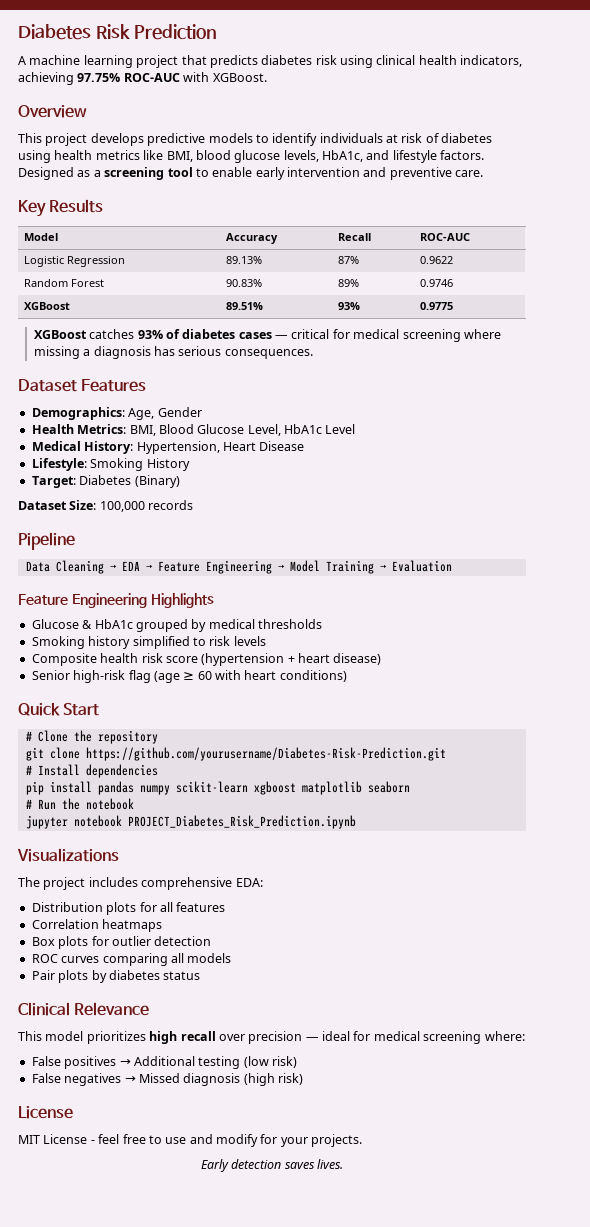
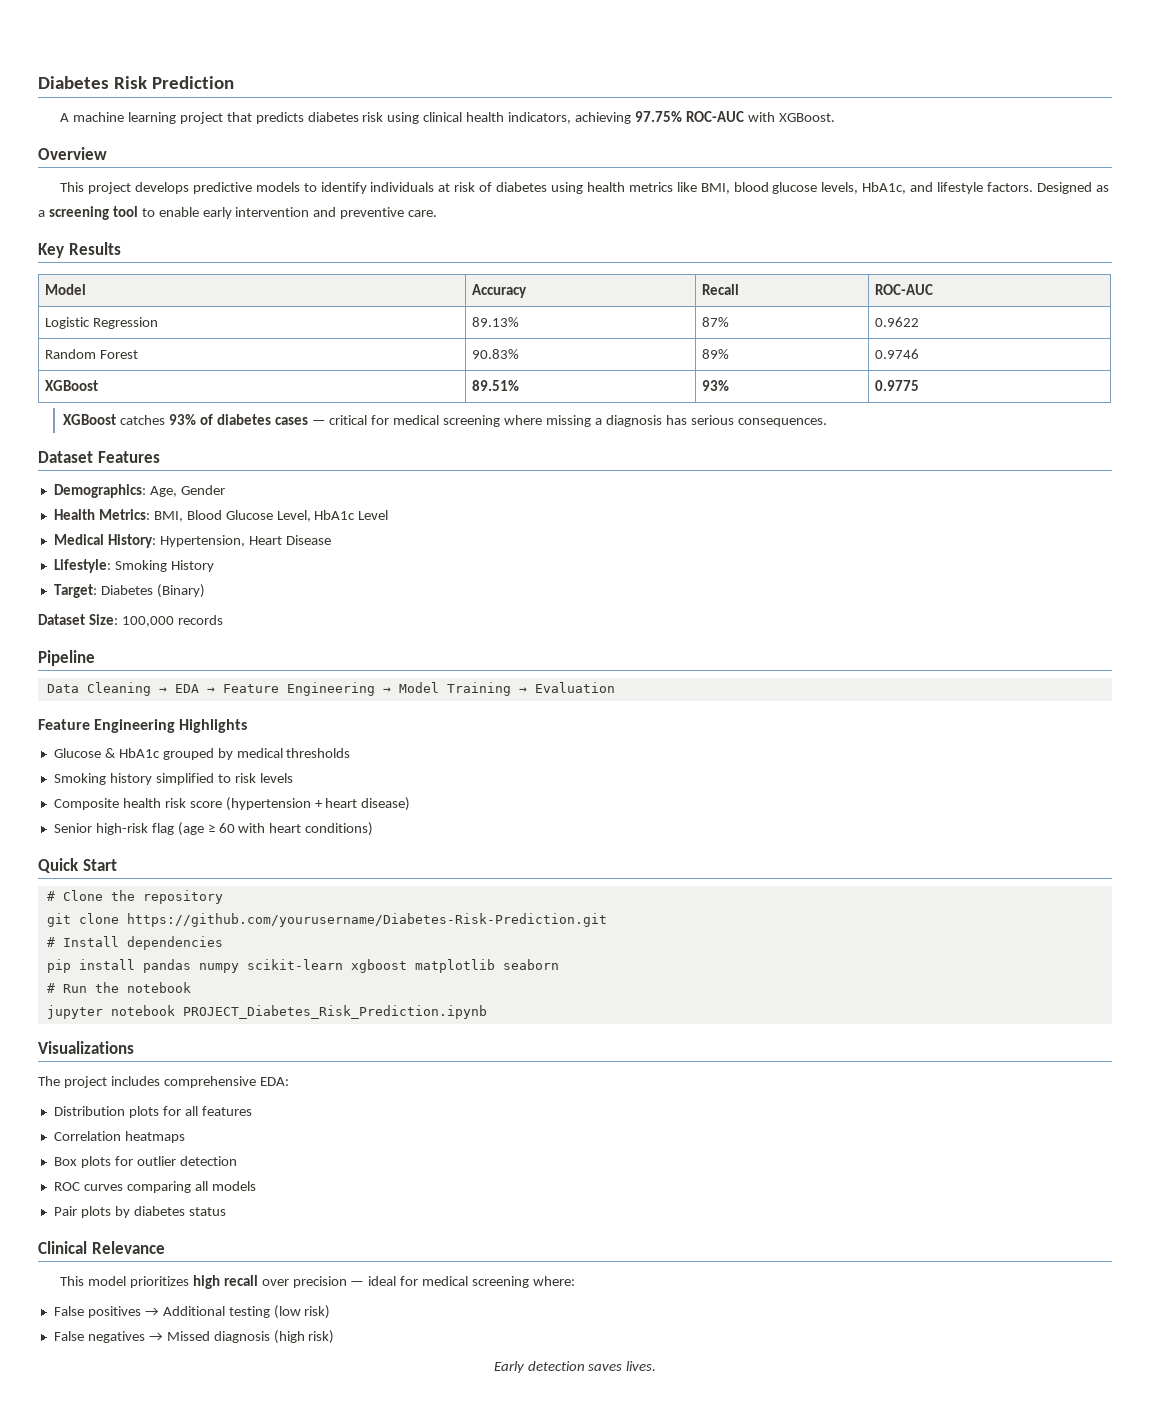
[18,1106,73,1119] [18,1134,363,1147] // License // MIT License - feel free to use and modify for your projects. -> (335, 1337) none

